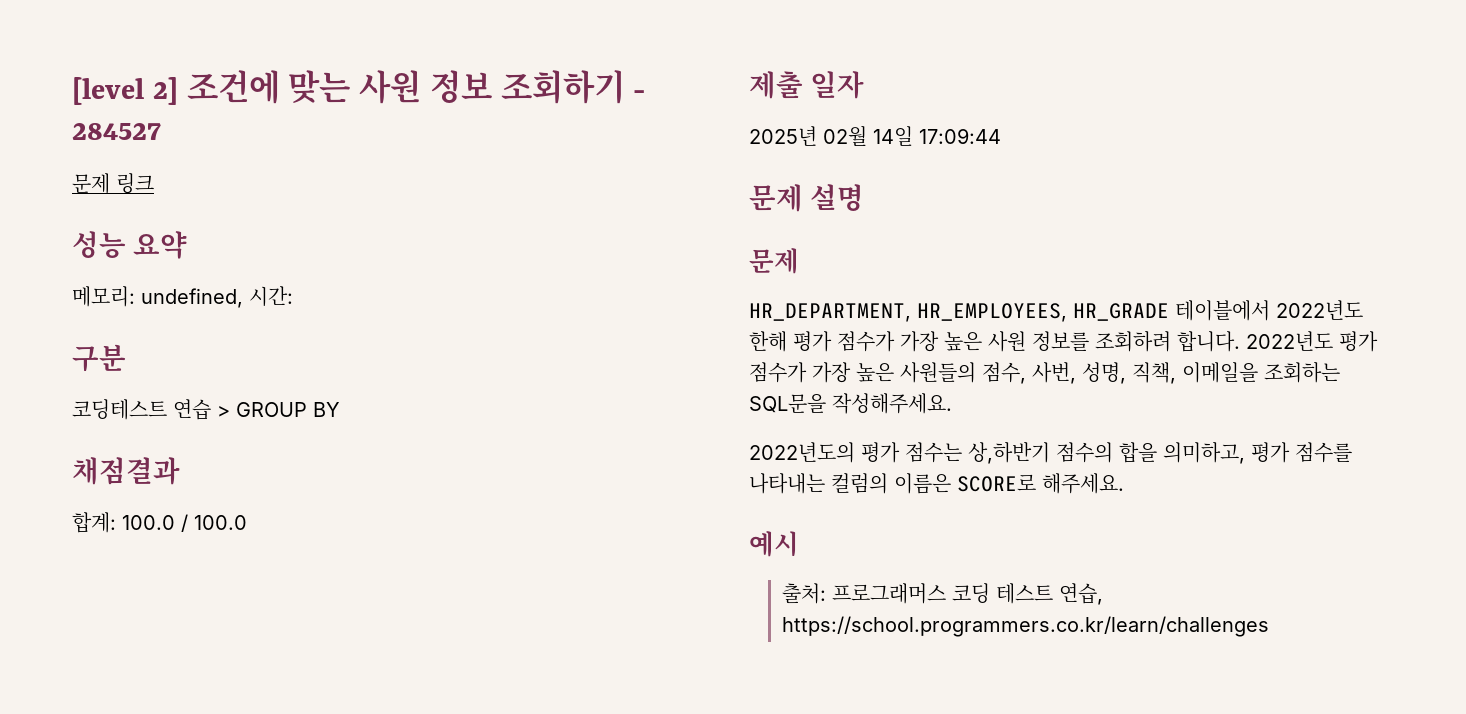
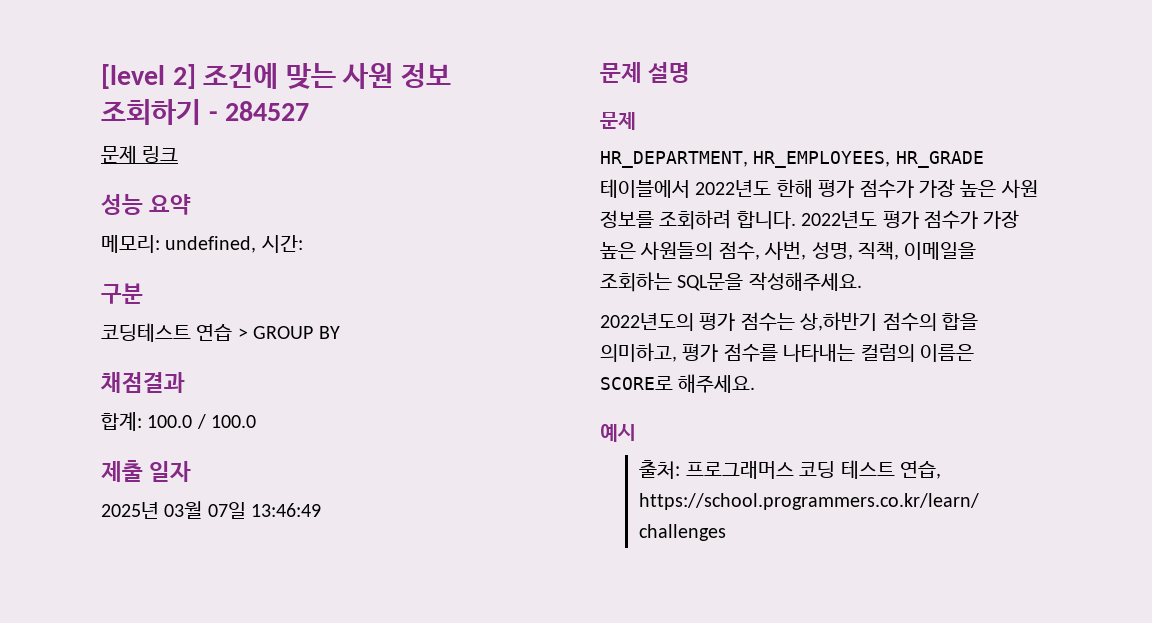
[823,125,1001,146] 02월 14일 17:09:44 -> [164,501,322,519] 03월 07일 13:46:49

